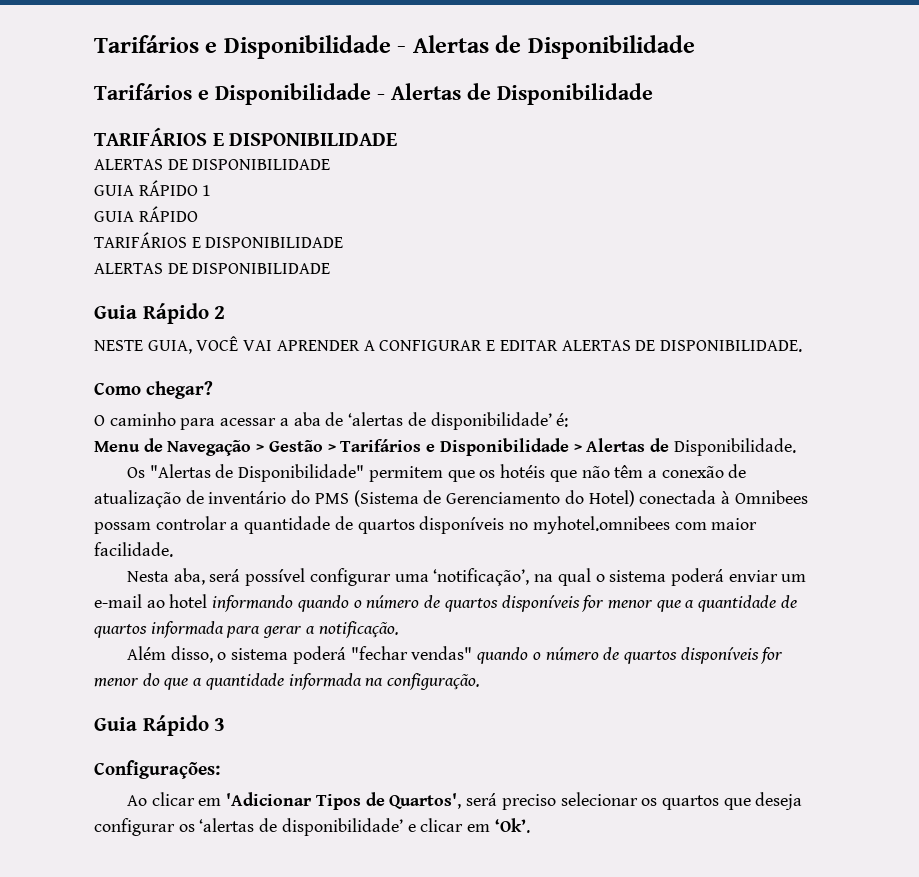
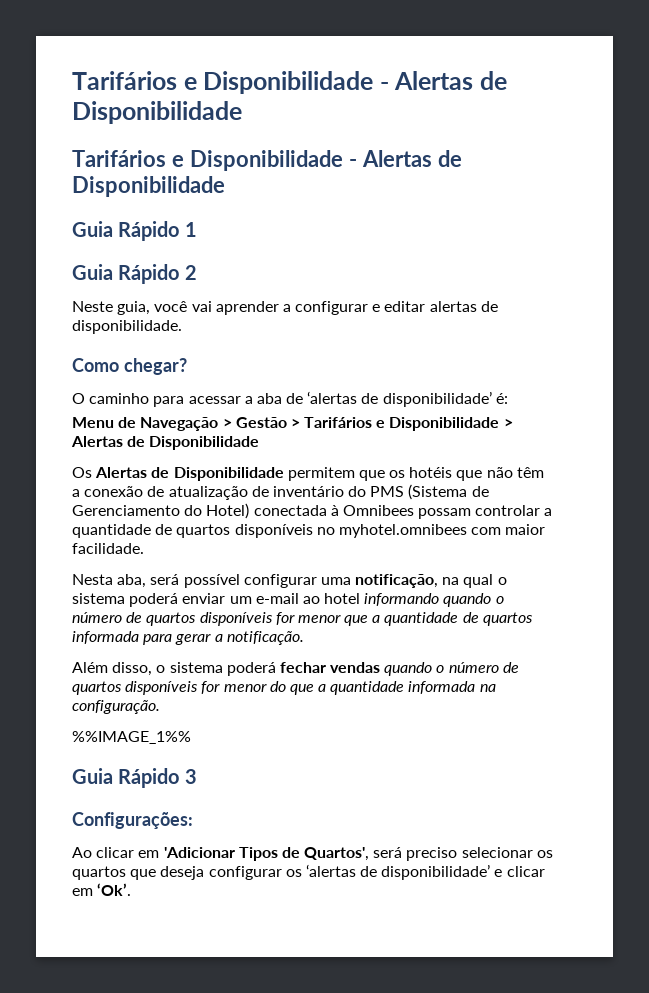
[94,127,398,146] [94,159,331,170] [94,180,212,196] [94,206,198,222] [94,232,344,248] [94,263,331,274] [94,303,226,324] [94,336,802,354] TARIFÁRIOS E DISPONIBILIDADE // ALERTAS DE DISPONIBILIDADE // GUIA RÁPIDO 1 // GUIA RÁPIDO // TARIFÁRIOS E DISPONIBILIDADE // ALERTAS DE DISPONIBILIDADE // Guia Rápido 2 // NESTE GUIA, VOCÊ VAI APRENDER A CONFIGURAR E EDITAR ALERTAS DE DISPONIBILIDADE. -> [72,221,197,241] [72,264,197,284] [72,301,498,315] [72,320,182,334] Guia Rápido 1 // Guia Rápido 2 // Neste guia, você vai aprender a configurar e editar alertas de disponibilidade.
[673,438,796,456] Disponibilidade. -> [149,436,260,450] Disponibilidade
[149,464,365,482] "Alertas de Disponibilidade" -> [95,467,284,481] Alertas de Disponibilidade
[433,568,530,586] ‘notificação’, -> [355,574,439,588] notificação,
[350,646,473,660] "fechar vendas" -> [279,662,381,673] fechar vendas
(481, 681) none -> [72,731,191,744] // %%IMAGE_1%%

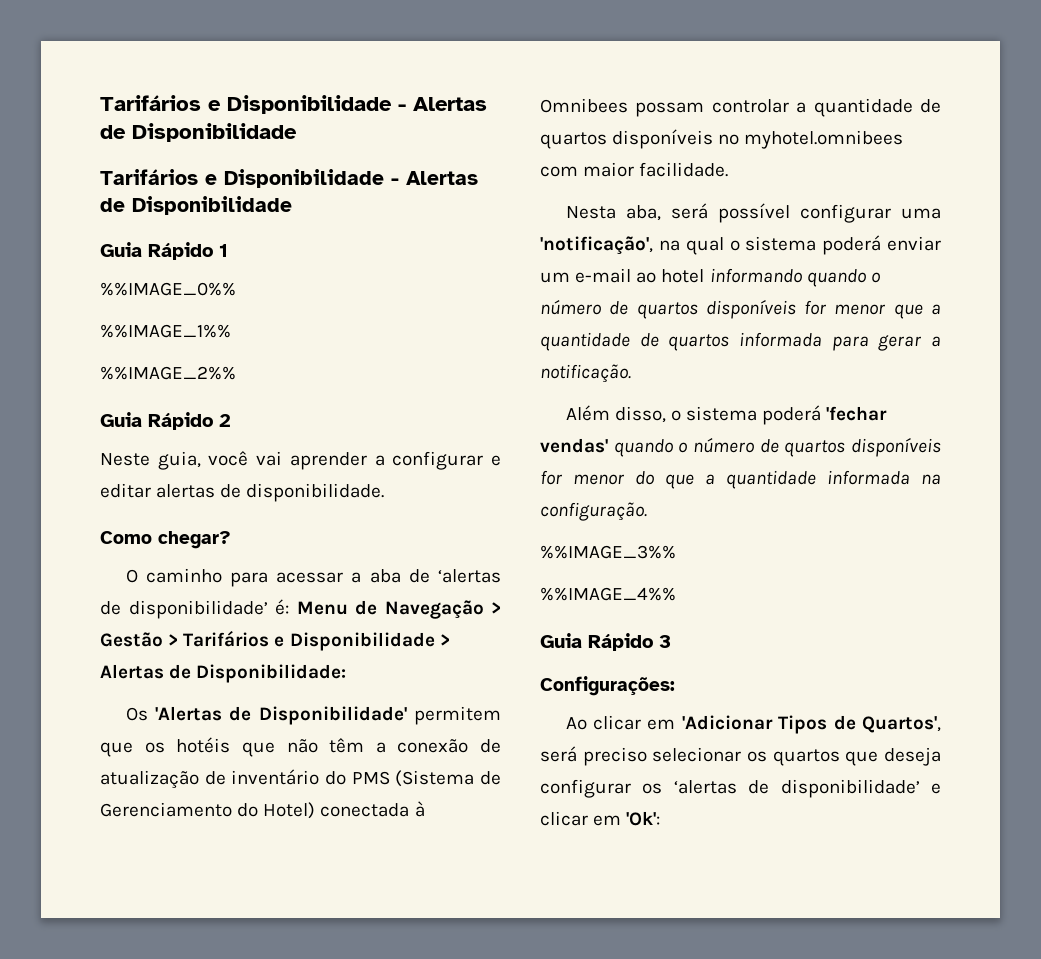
(197, 229) none -> [100,282,236,296] [100,324,231,338] [100,366,236,380] // %%IMAGE_0%% // %%IMAGE_1%% // %%IMAGE_2%%
(508, 398) // -> (289, 607) none
[149,436,260,450] Disponibilidade -> [196,664,347,683] Disponibilidade:
[95,467,284,481] Alertas de Disponibilidade -> [155,706,407,725] 'Alertas de Disponibilidade'
[355,574,439,588] notificação, -> [540,236,653,255] 'notificação',
[279,662,381,673] fechar vendas -> [826,406,888,421] [540,438,608,453] 'fechar vendas'
[72,731,191,744] %%IMAGE_1%% -> [540,545,676,559] [540,587,676,601] %%IMAGE_3%% // %%IMAGE_4%%
[97,883,132,896] ‘Ok’. -> [626,811,661,826] 'Ok':

